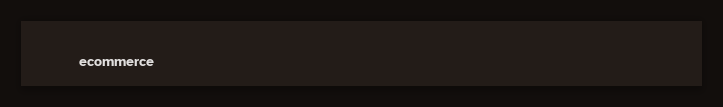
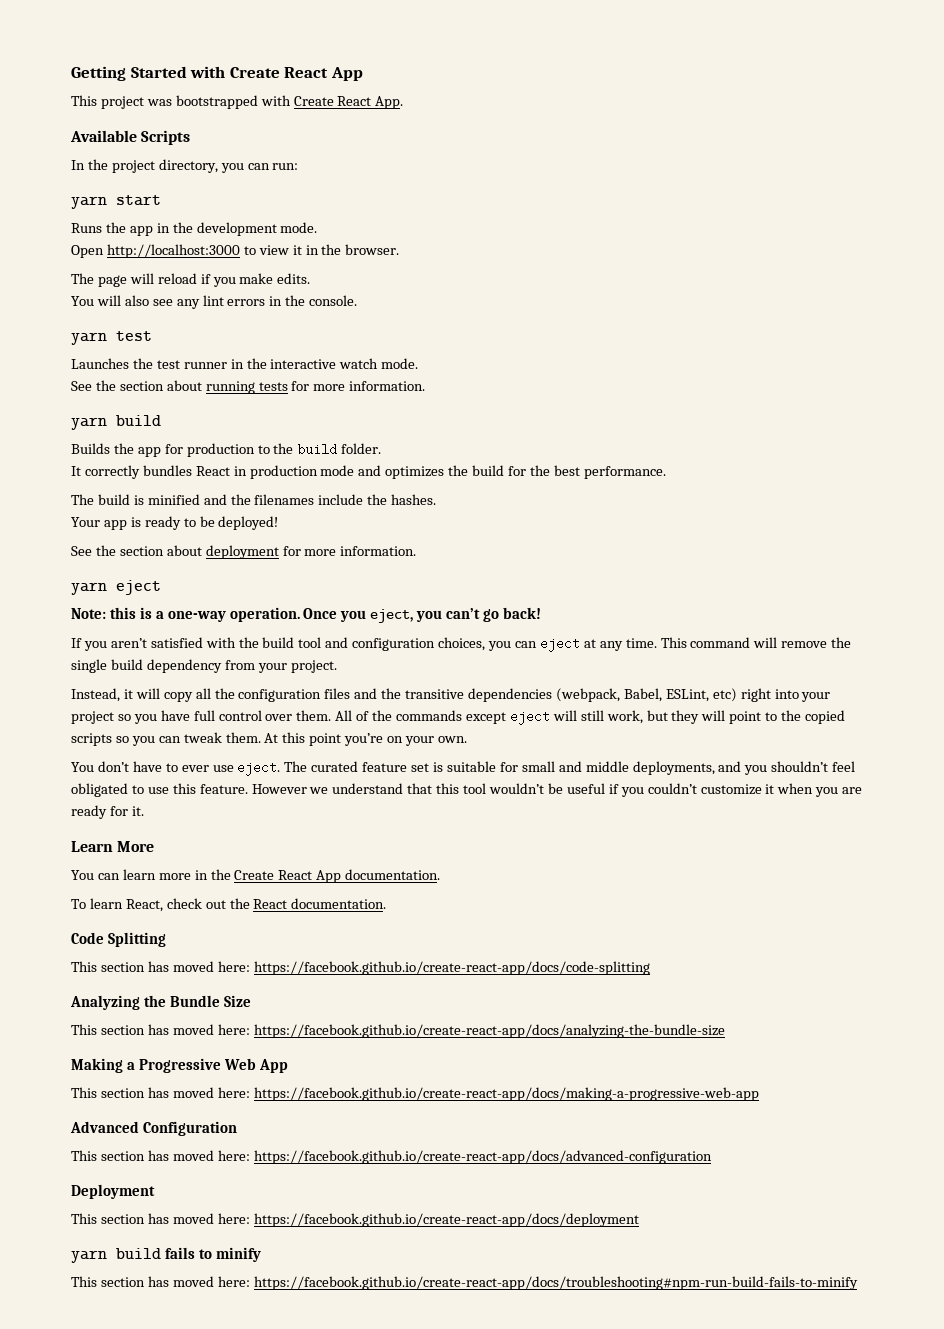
[79,59,154,66] ecommerce -> [71,66,363,81] [71,95,404,109] [70,130,191,145] [71,159,299,173] [71,195,161,209] [71,222,318,236] [71,244,400,258] [71,273,311,287] [71,295,358,309] [71,331,152,345] [71,358,419,369] [71,380,426,394] [71,415,161,430] [71,443,382,457] [71,465,666,479] [71,494,437,505] [71,516,279,530] [71,545,417,559] [71,580,161,595] [71,607,541,623] [71,637,852,652] [71,659,337,673] [71,688,831,702] [71,710,846,725] [71,732,467,746] [71,761,856,776] [71,783,863,797] [71,805,144,819] [71,841,155,852] [71,869,441,883] [71,898,387,912] [71,932,167,947] [71,961,650,975] [70,995,252,1010] [71,1024,725,1038] [71,1058,289,1073] [71,1087,759,1101] [70,1121,238,1136] [71,1150,712,1164] [71,1184,155,1199] [71,1213,639,1227] [71,1247,262,1263] [71,1276,858,1290] Getting Started with Create React App // This project was bootstrapped with Create React App. // Available Scripts // In the project directory, you can run: // yarn start // Runs the app in the development mode. // Open http://localhost:3000 to view it in the browser. // The page will reload if you make edits. // You will also see any lint errors in the console. // yarn test // Launches the test runner in the interactive watch mode. // See the section about running tests for more information. // yarn build // Builds the app for production to the build folder. // It correctly bundles React in production mode and optimizes the build for the best performance. // The build is minified and the filenames include the hashes. // Your app is ready to be deployed! // See the section about deployment for more information. // yarn eject // Note: this is a one-way operation. Once you eject, you can’t go back! // If you aren’t satisfied with the build tool and configuration choices, you can eject at any time. This command will remove the single build dependency from your project. // Instead, it will copy all the configuration files and the transitive dependencies (webpack, Babel, ESLint, etc) right into your project so you have full control over them. All of the commands except eject will still work, but they will point to the copied scripts so you can tweak them. At this point you’re on your own. // You don’t have to ever use eject. The curated feature set is suitable for small and middle deployments, and you shouldn’t feel obligated to use this feature. However we understand that this tool wouldn’t be useful if you couldn’t customize it when you are ready for it. // Learn More // You can learn more in the Create React App documentation. // To learn React, check out the React documentation. // Code Splitting // This section has moved here: https://facebook.github.io/create-react-app/docs/code-splitting // Analyzing the Bundle Size // This section has moved here: https://facebook.github.io/create-react-app/docs/analyzing-the-bundle-size // Making a Progressive Web App // This section has moved here: https://facebook.github.io/create-react-app/docs/making-a-progressive-web-app // Advanced Configuration // This section has moved here: https://facebook.github.io/create-react-app/docs/advanced-configuration // Deployment // This section has moved here: https://facebook.github.io/create-react-app/docs/deployment // yarn build fails to minify // This section has moved here: https://facebook.github.io/create-react-app/docs/troubleshooting#npm-run-build-fails-to-minify

